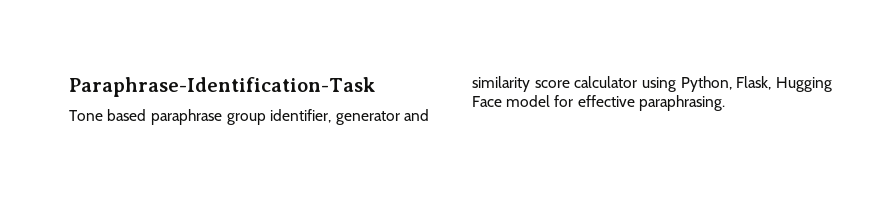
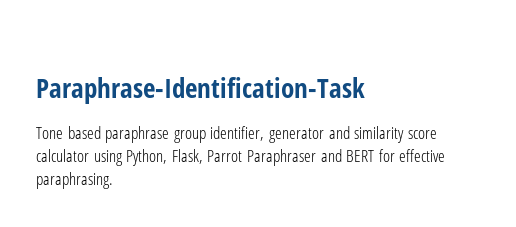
[776,77,832,92] [472,95,551,107] Hugging Face model -> [207,149,375,166] Parrot Paraphraser and BERT

